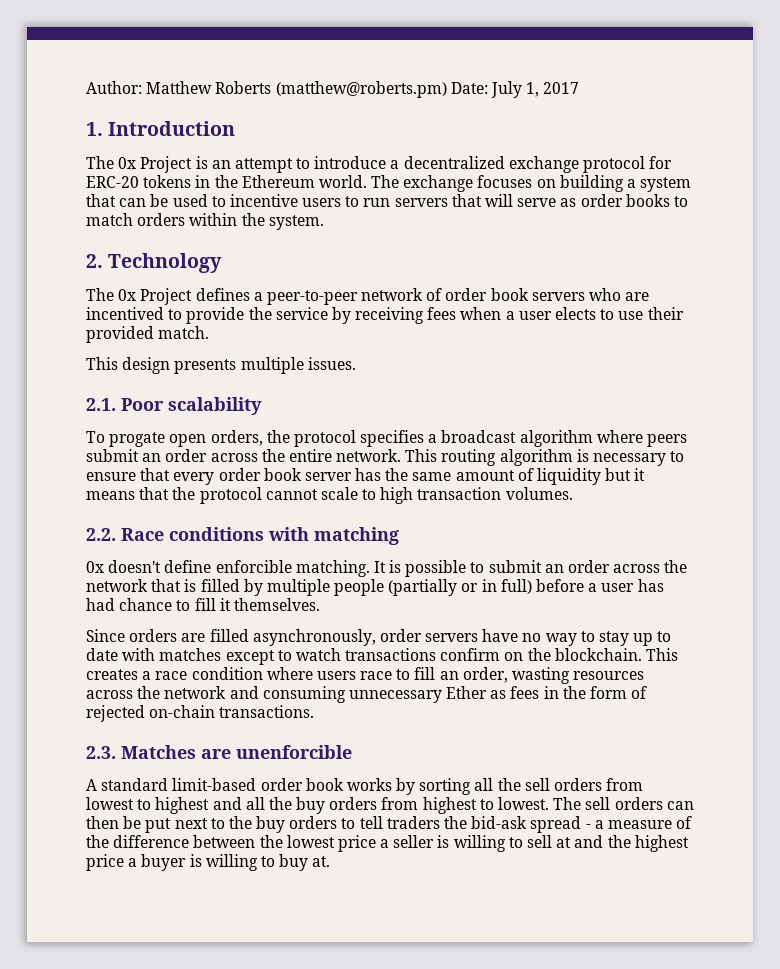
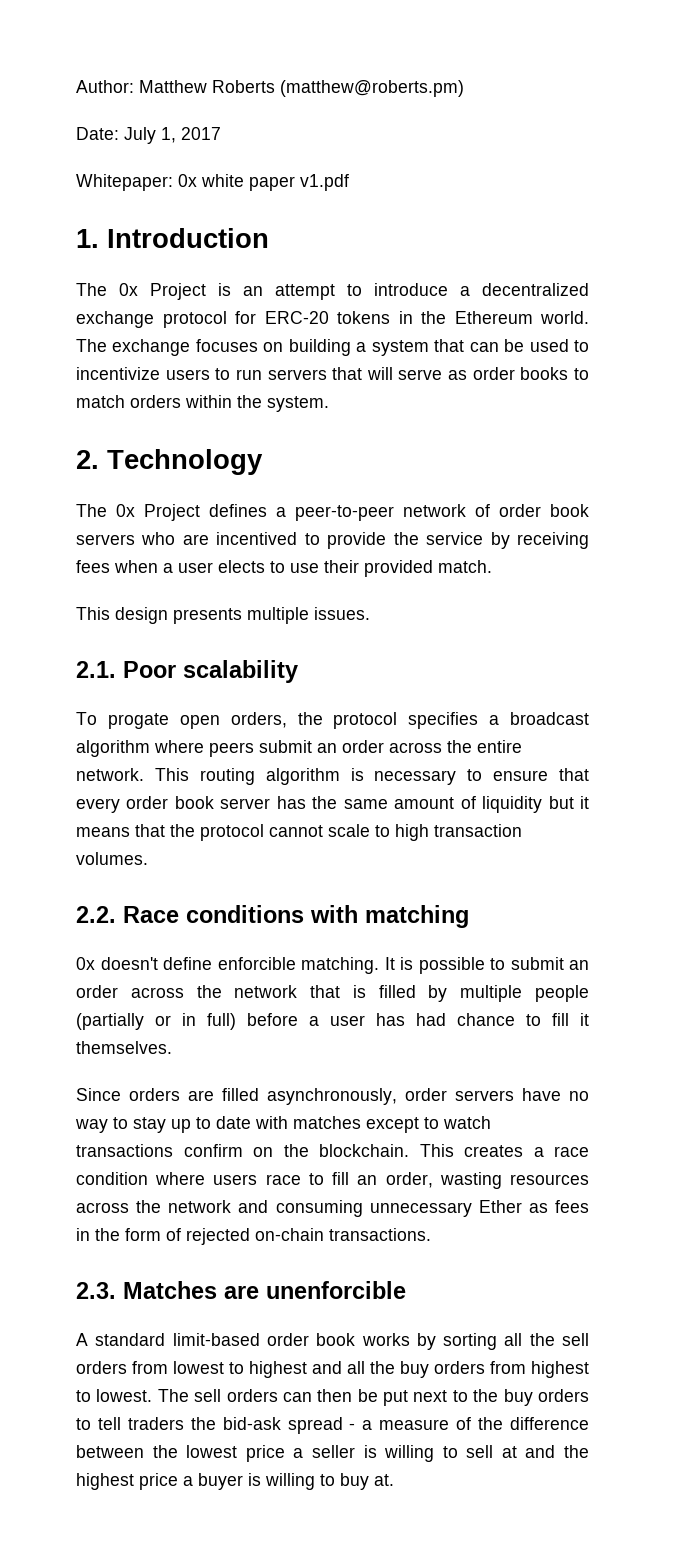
(447, 89) none -> (464, 88) //
(580, 88) none -> [76,174,349,191] // Whitepaper: 0x white paper v1.pdf
[229,194,298,207] incentive -> [76,367,160,380] incentivize

